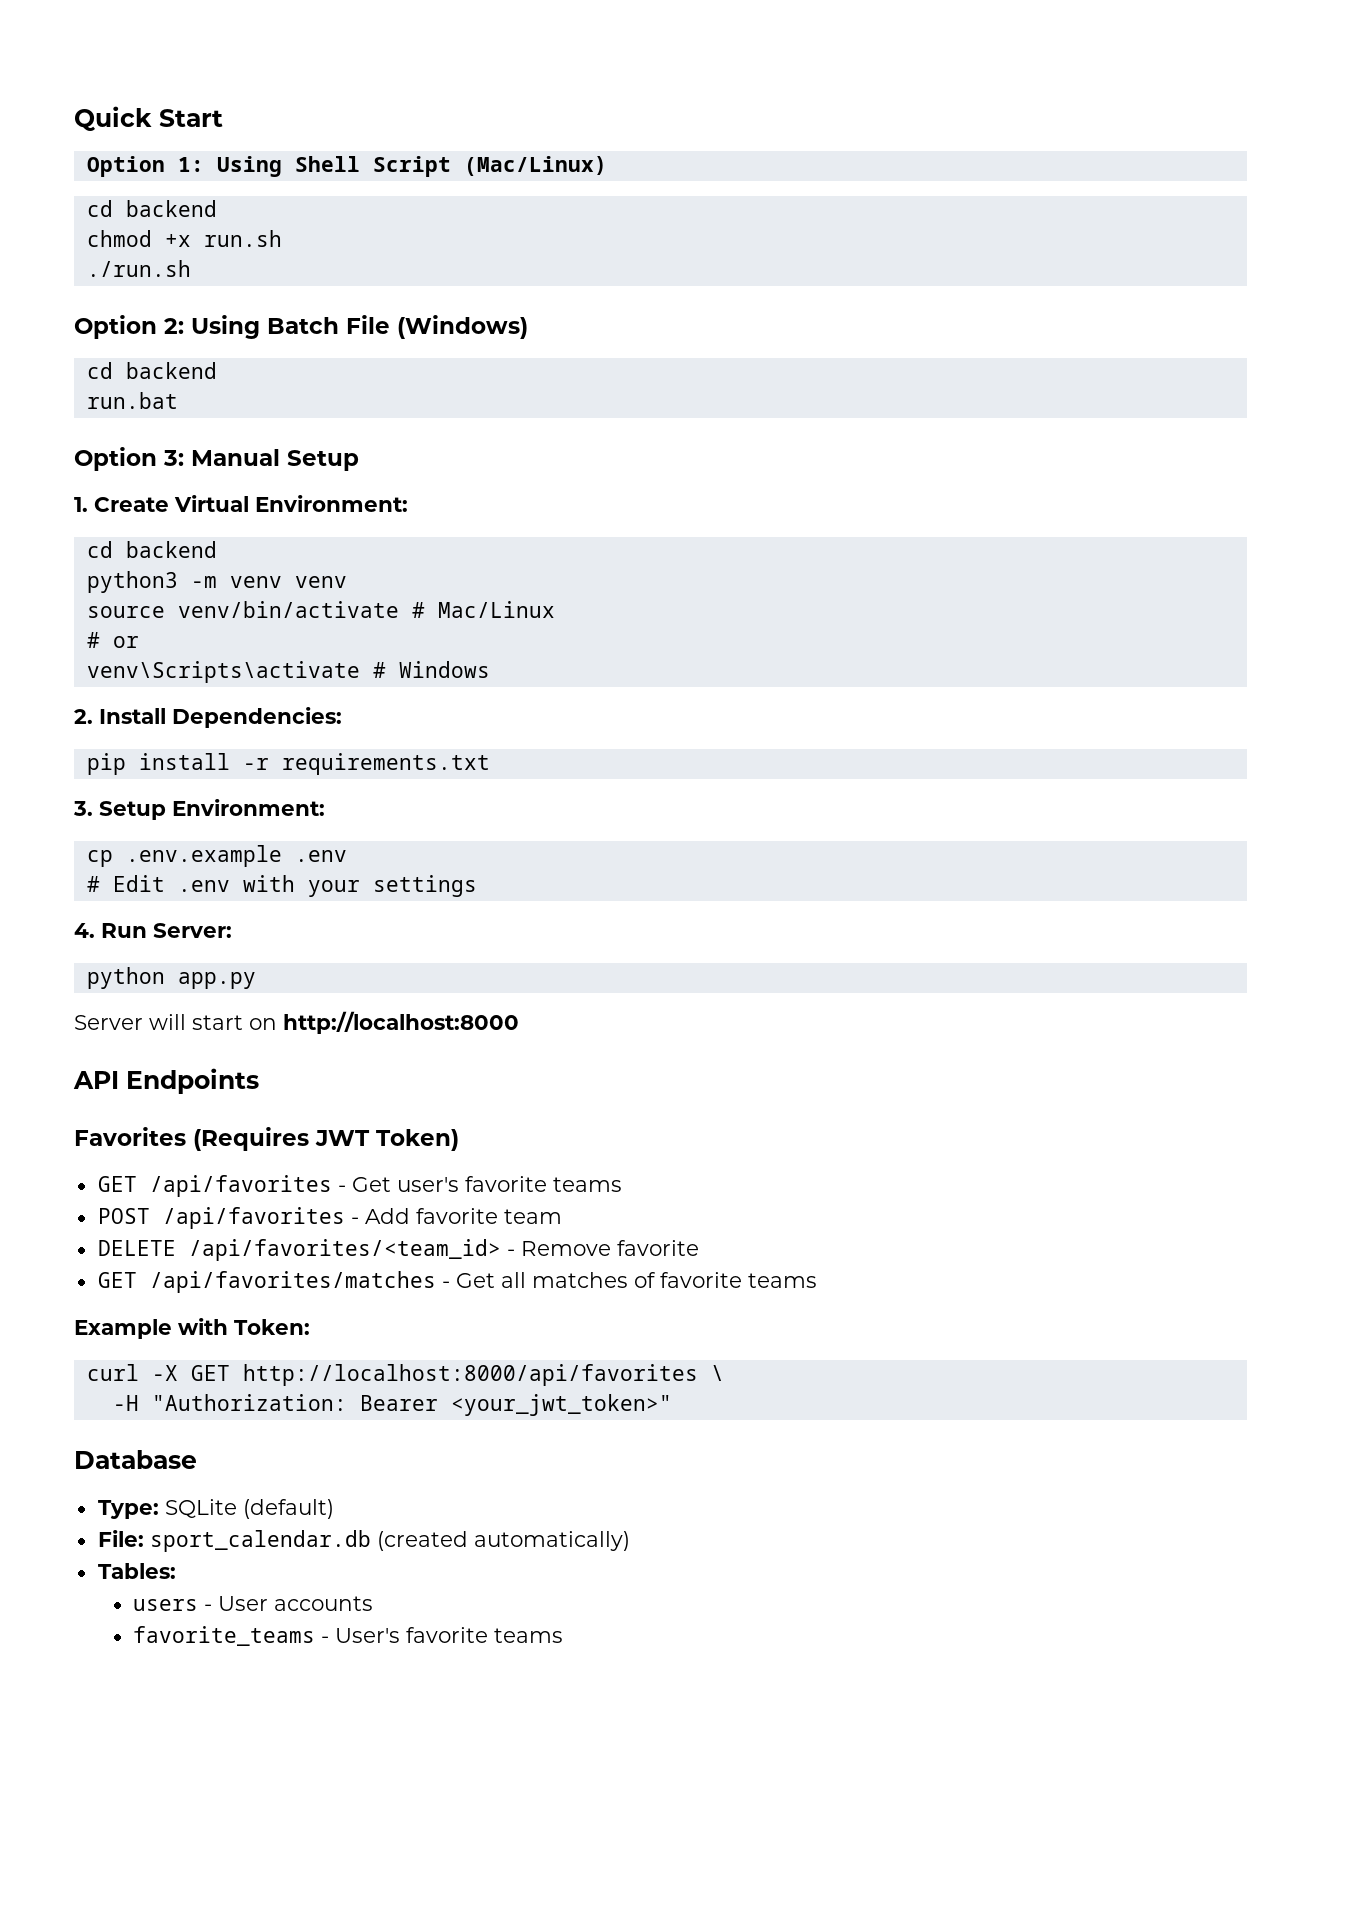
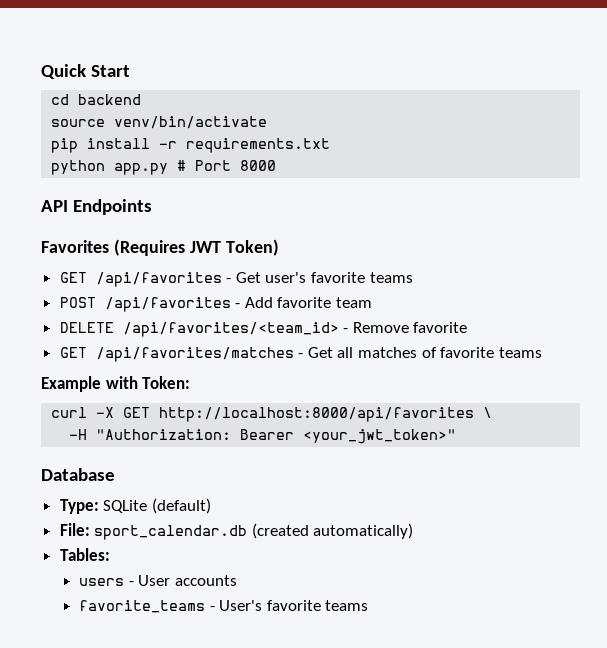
[86,156,607,177] [86,200,217,217] [86,230,282,247] [86,260,191,277] [74,315,528,339] [86,362,217,379] [86,392,178,409] [74,447,359,471] [74,495,408,512] [86,541,217,558] [86,571,347,593] [86,601,555,618] [86,632,139,648] [86,661,490,683] [74,707,342,728] [86,753,490,775] [73,799,325,820] [86,845,347,867] [86,875,477,897] [74,923,232,938] [86,967,256,989] [74,1011,519,1034] Option 1: Using Shell Script (Mac/Linux) // cd backend // chmod +x run.sh // ./run.sh // Option 2: Using Batch File (Windows) // cd backend // run.bat // Option 3: Manual Setup // 1. Create Virtual Environment: // cd backend // python3 -m venv venv // source venv/bin/activate # Mac/Linux // # or // venv\Scripts\activate # Windows // 2. Install Dependencies: // pip install -r requirements.txt // 3. Setup Environment: // cp .env.example .env // # Edit .env with your settings // 4. Run Server: // python app.py // Server will start on http://localhost:8000 -> [51,94,142,105] [51,116,268,129] [51,138,331,153] [51,160,277,175] cd backend // source venv/bin/activate // pip install -r requirements.txt // python app.py # Port 8000

